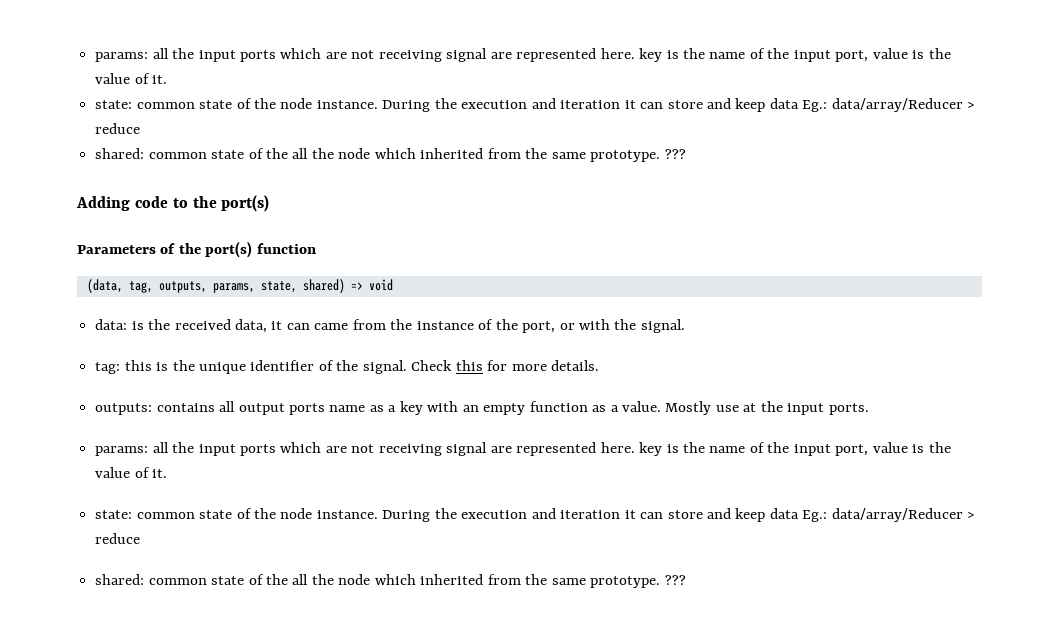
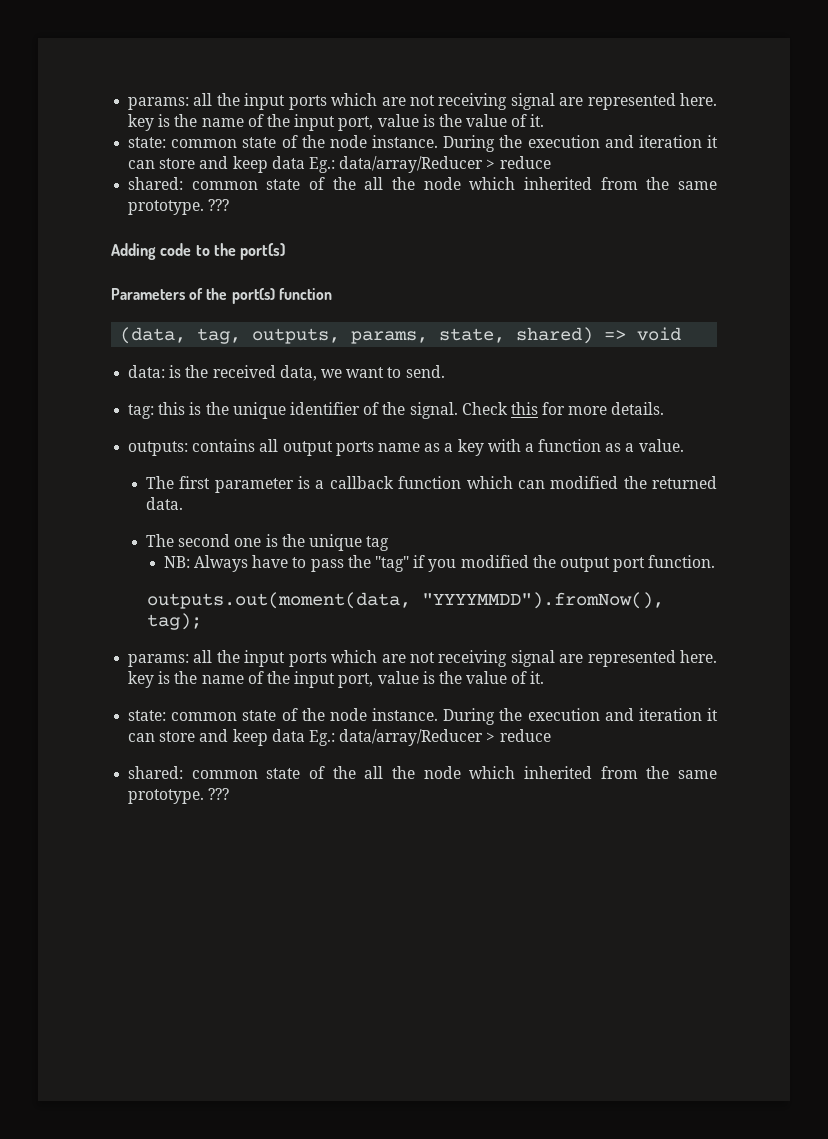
[271,319,685,333] it can came from the instance of the port, or with the signal. -> [320,365,445,378] we want to send.
[462,403,526,415] an empty -> [524,443,534,452] a
[665,401,869,415] Mostly use at the input ports. -> [145,476,718,493] [145,497,183,510] [145,534,390,551] [163,555,716,572] [146,592,664,609] [146,613,202,630] // The first parameter is a callback function which can modified the returned data. // The second one is the unique tag // NB: Always have to pass the "tag" if you modified the output port function. // outputs.out(moment(data, "YYYYMMDD").fromNow(), tag);

